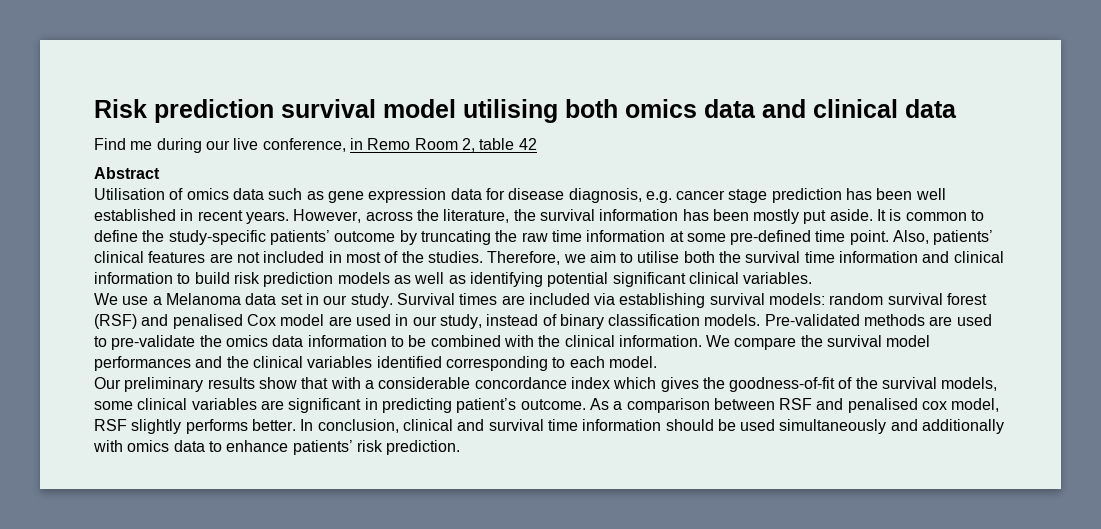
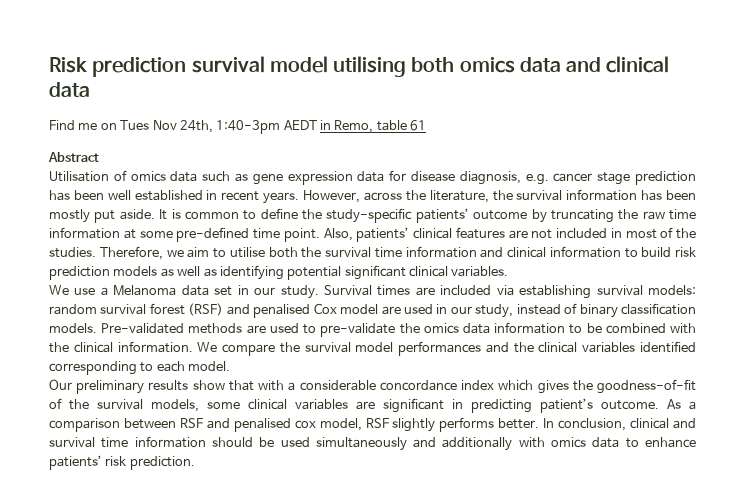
[156,138,537,153] during our live conference, in Remo Room 2, table 42 -> [100,120,427,134] on Tues Nov 24th, 1:40-3pm AEDT in Remo, table 61

